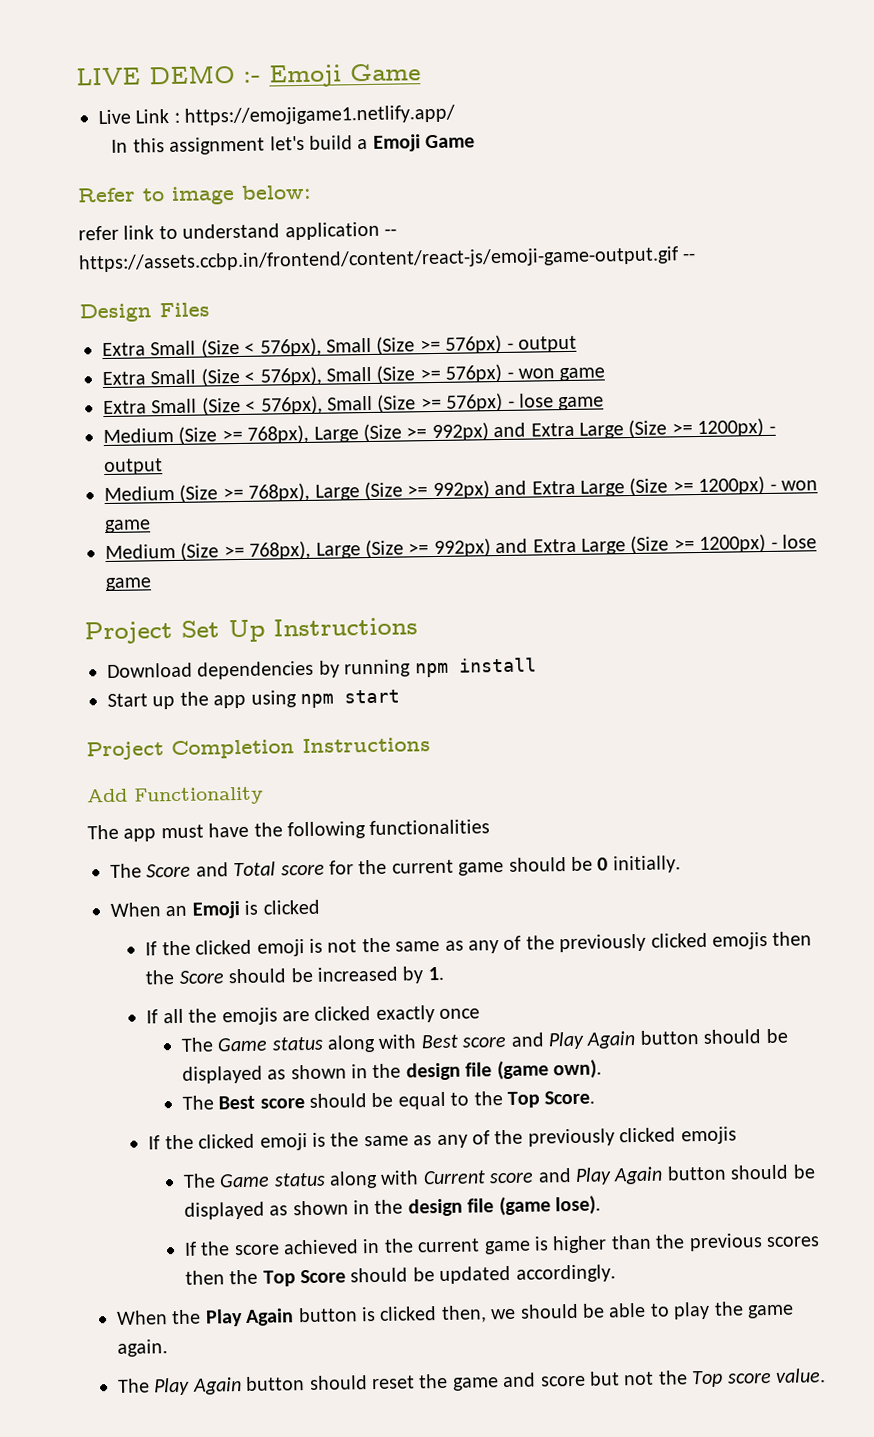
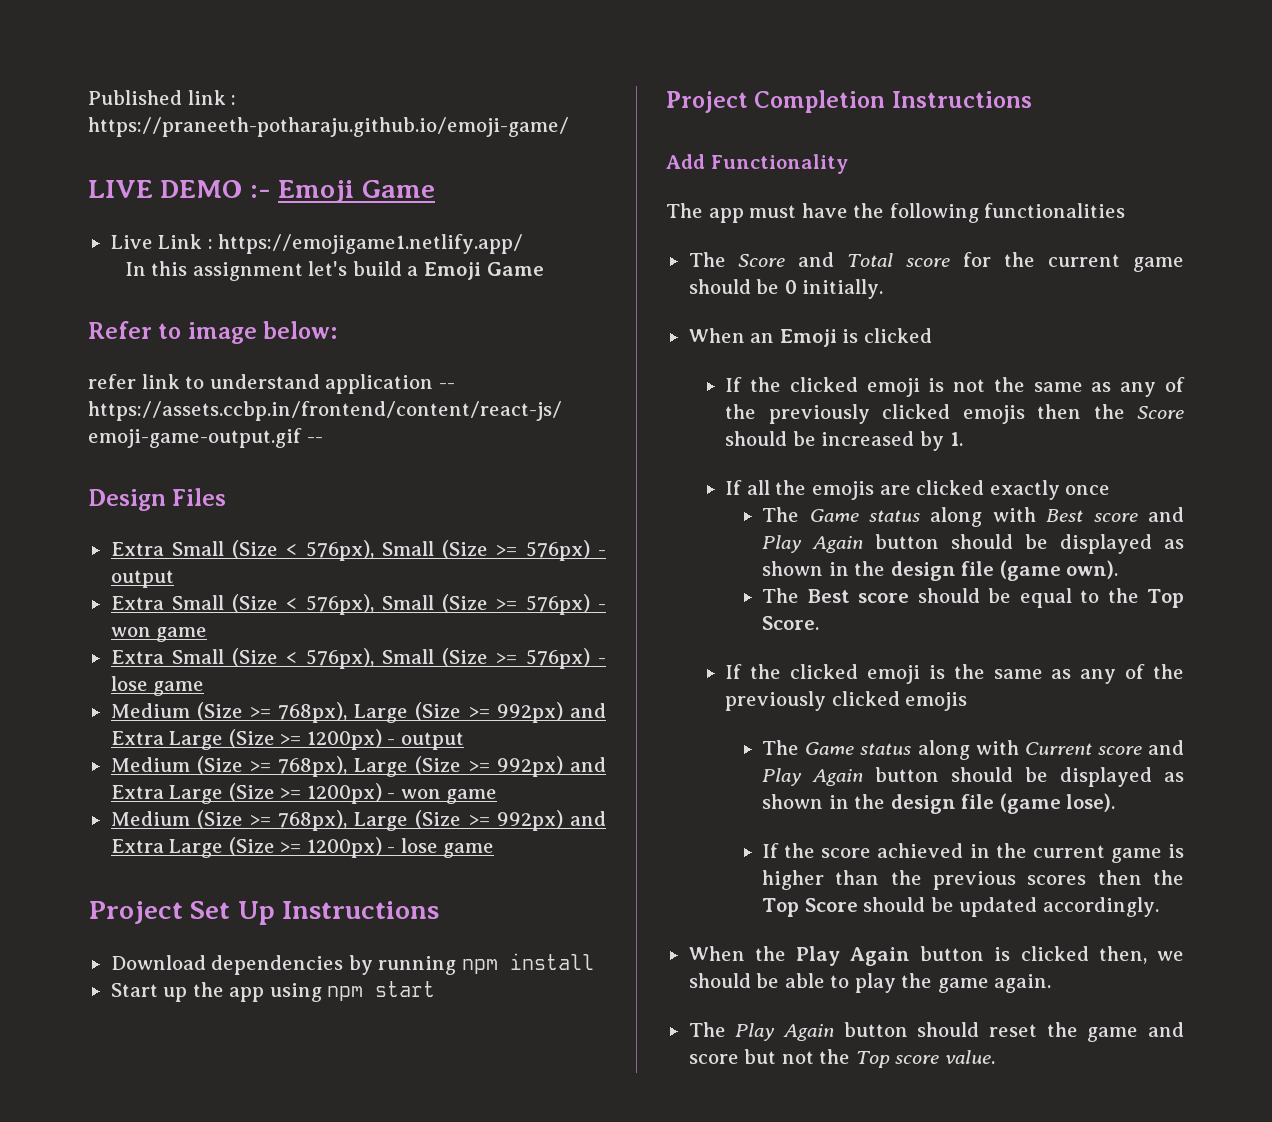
(76, 76) none -> [88,90,237,105] [88,117,569,137] Published link : https://praneeth-potharaju.github.io/emoji-game/ //

